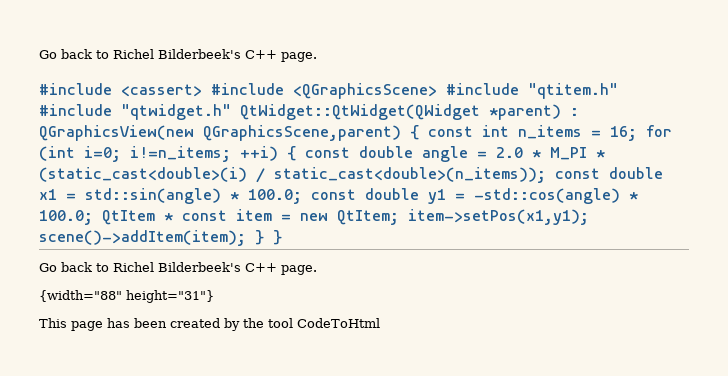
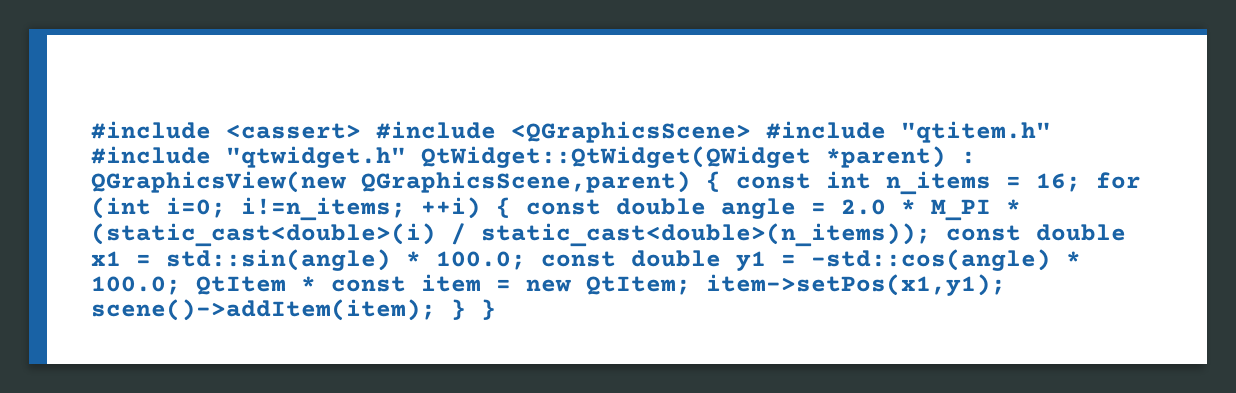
[39,49,317,62] Go back to Richel Bilderbeek's C++ page. // -> (91, 130) none
[39,262,317,275] [39,290,214,303] [39,318,380,331] // Go back to Richel Bilderbeek's C++ page. // {width="88" height="31"} // This page has been created by the tool CodeToHtml -> (496, 309) none

